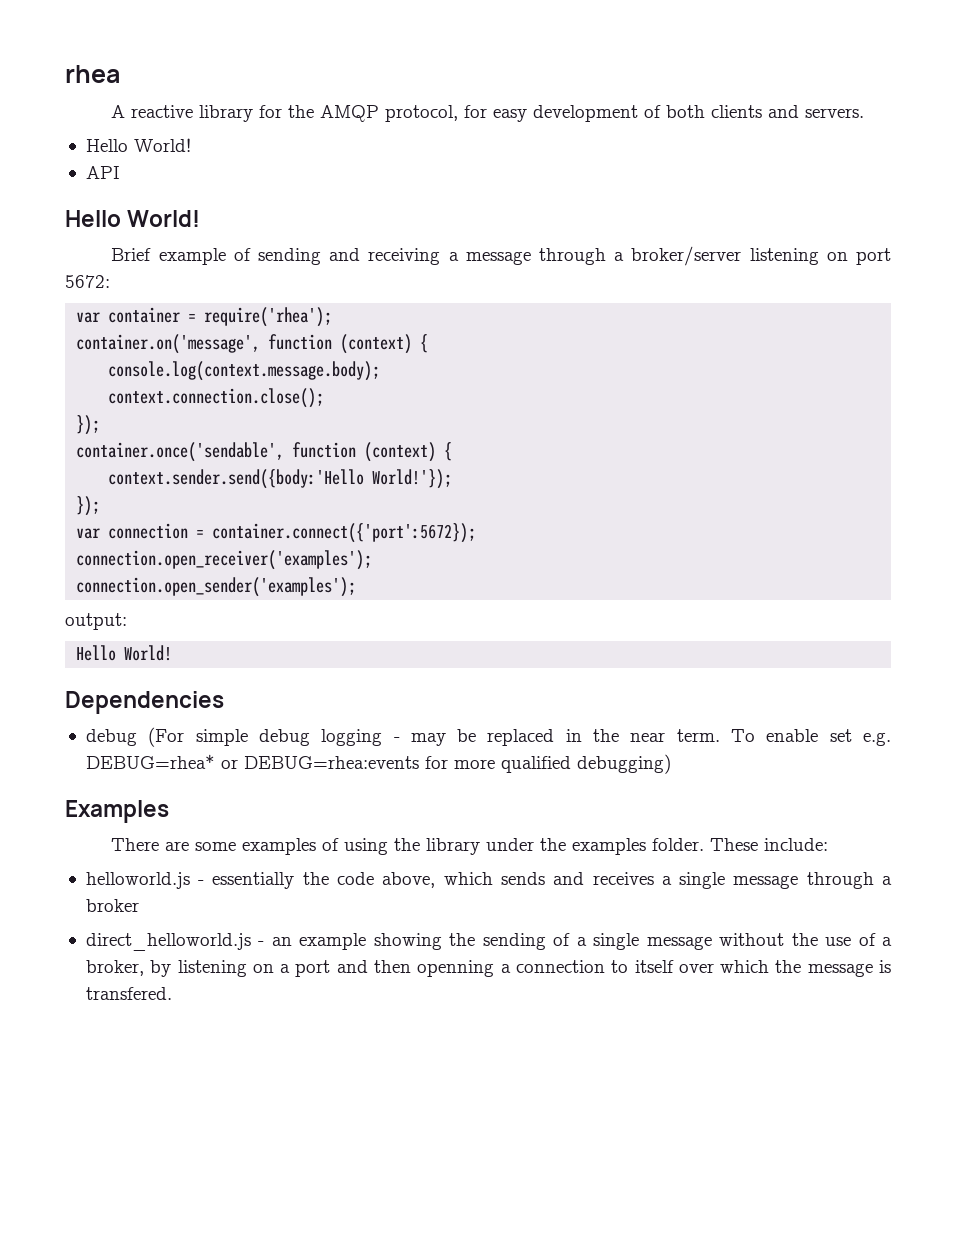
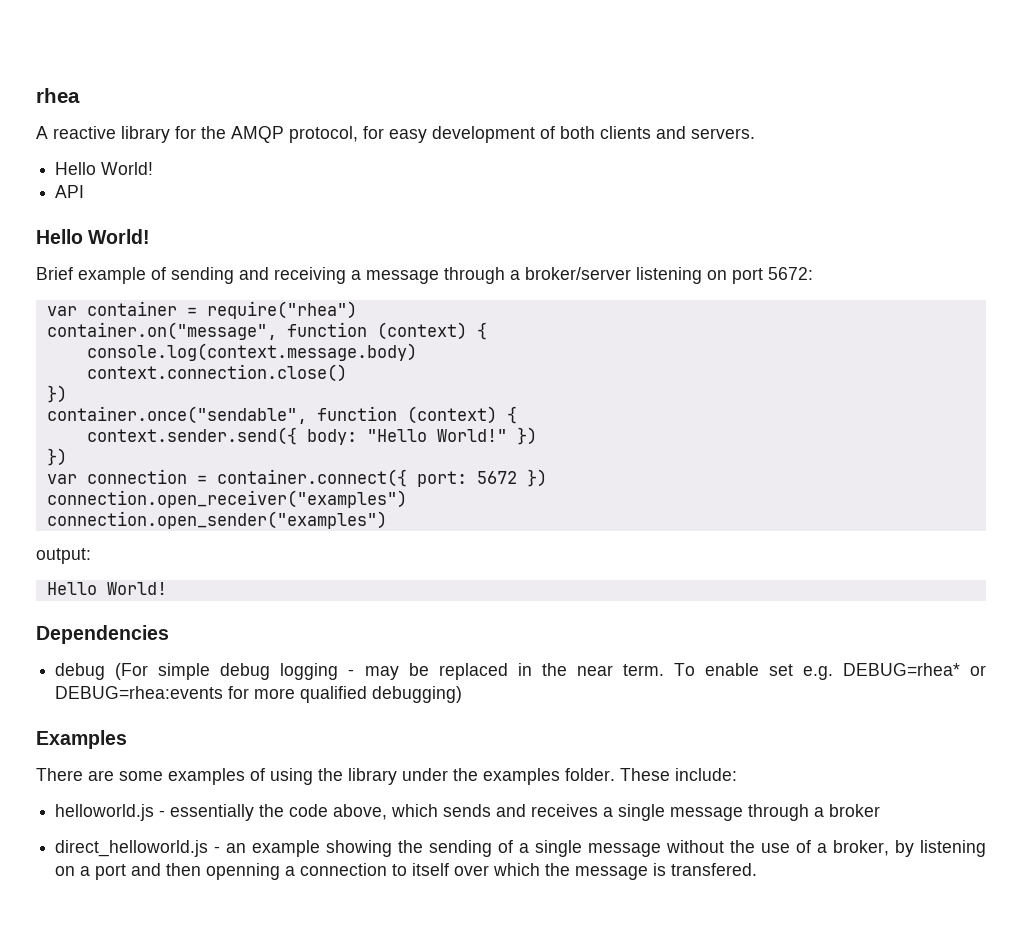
[204,307,333,327] [76,334,429,354] [108,361,381,381] [108,388,325,408] [76,415,101,435] [76,442,453,462] [108,469,453,489] [76,496,101,516] [76,523,477,543] [76,550,373,570] [76,577,357,597] require('rhea'); // container.on('message', function (context) { // console.log(context.message.body); // context.connection.close(); // }); // container.once('sendable', function (context) { // context.sender.send({body:'Hello World!'}); // }); // var connection = container.connect({'port':5672}); // connection.open_receiver('examples'); // connection.open_sender('examples'); -> [206,301,357,319] [46,322,487,340] [86,343,417,361] [86,364,347,382] [46,385,67,403] [46,406,517,424] [86,427,537,445] [46,448,67,466] [46,469,547,487] [46,490,407,508] [46,511,387,529] require("rhea") // container.on("message", function (context) { // console.log(context.message.body) // context.connection.close() // }) // container.once("sendable", function (context) { // context.sender.send({ body: "Hello World!" }) // }) // var connection = container.connect({ port: 5672 }) // connection.open_receiver("examples") // connection.open_sender("examples")

